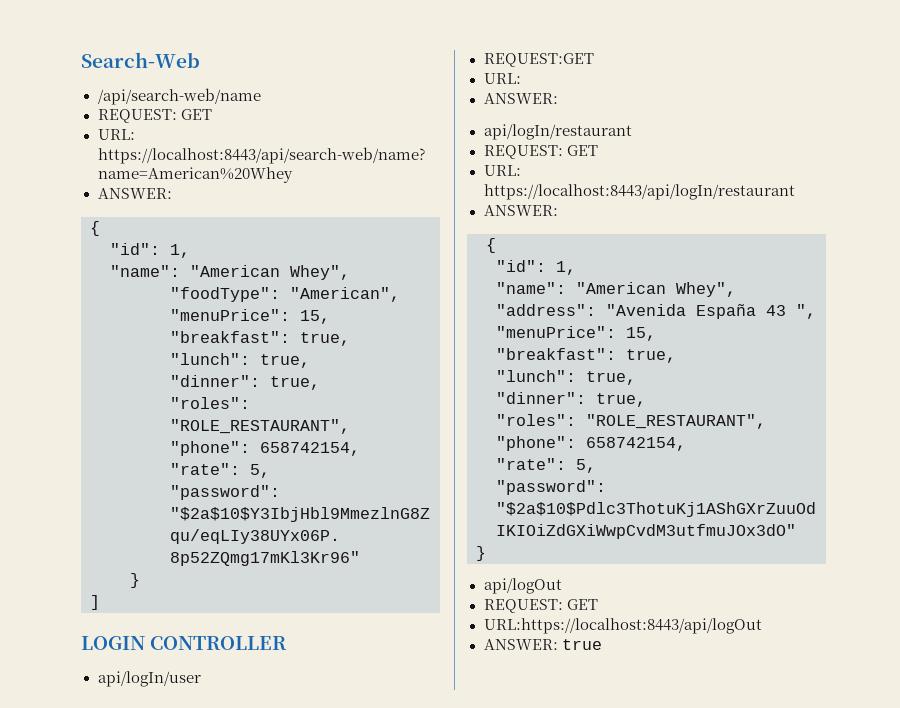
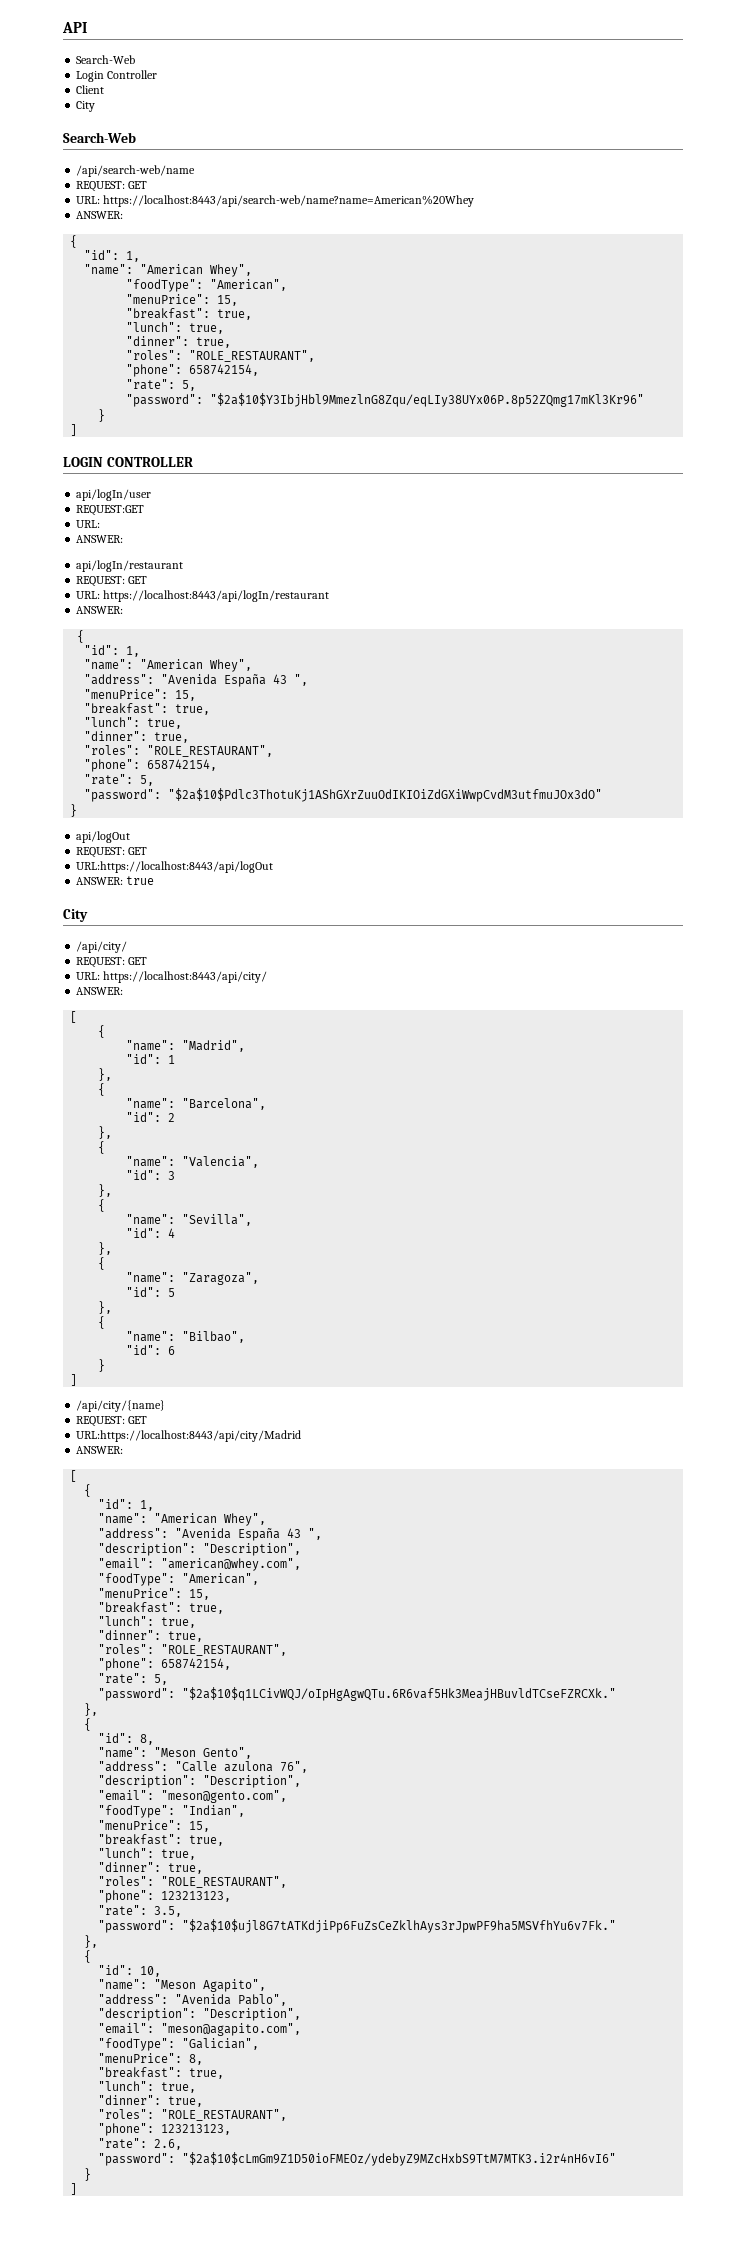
(81, 60) none -> [62,22,87,33] [76,55,136,64] [76,70,158,82] [76,85,105,94] [76,101,96,112] API // Search-Web // Login Controller // Client // City //
(602, 644) none -> [63,909,88,922] [76,941,128,953] [76,957,148,968] [76,971,268,983] [76,987,124,995] [70,1011,78,1023] [98,1025,106,1038] [126,1040,246,1052] [126,1054,176,1064] [98,1068,113,1081] [98,1083,106,1096] [126,1098,267,1110] [126,1112,176,1122] [98,1126,113,1139] [98,1141,106,1154] [126,1156,260,1168] [126,1170,176,1180] [98,1184,113,1197] [98,1199,106,1212] [126,1214,253,1226] [126,1228,176,1238] [98,1242,113,1255] [98,1257,106,1270] [126,1272,260,1285] [126,1287,176,1297] [98,1301,113,1314] [98,1316,106,1329] [126,1331,246,1343] [126,1345,176,1355] [98,1359,106,1372] [70,1374,78,1386] [76,1400,166,1412] [76,1416,148,1427] [76,1430,302,1442] [76,1446,124,1454] [70,1470,78,1482] [84,1484,92,1497] [98,1499,155,1511] [98,1513,267,1526] [98,1528,323,1541] [98,1543,302,1556] [98,1558,302,1571] [98,1573,260,1586] [98,1588,211,1600] [98,1602,225,1614] [98,1616,197,1628] [98,1630,204,1642] [98,1644,288,1656] [98,1658,232,1671] [98,1673,169,1685] [98,1687,617,1701] [84,1703,99,1716] [84,1718,92,1731] [98,1733,155,1745] [98,1747,253,1759] [98,1761,309,1773] [98,1775,302,1788] [98,1790,288,1803] [98,1805,246,1818] [98,1820,211,1832] [98,1834,225,1846] [98,1848,197,1860] [98,1862,204,1874] [98,1876,288,1888] [98,1890,232,1903] [98,1905,183,1917] [98,1919,617,1933] [84,1935,99,1948] [84,1950,92,1963] [98,1965,162,1977] [98,1979,267,1992] [98,1994,288,2006] [98,2008,302,2021] [98,2023,302,2036] [98,2038,260,2051] [98,2053,204,2065] [98,2067,225,2079] [98,2081,197,2093] [98,2095,204,2107] [98,2109,288,2121] [98,2123,232,2136] [98,2138,183,2150] [98,2152,617,2166] [84,2168,92,2181] [70,2183,78,2195] // City // /api/city/ // REQUEST: GET // URL: https://localhost:8443/api/city/ // ANSWER: // [ // { // "name": "Madrid", // "id": 1 // }, // { // "name": "Barcelona", // "id": 2 // }, // { // "name": "Valencia", // "id": 3 // }, // { // "name": "Sevilla", // "id": 4 // }, // { // "name": "Zaragoza", // "id": 5 // }, // { // "name": "Bilbao", // "id": 6 // } // ] // /api/city/{name} // REQUEST: GET // URL:https://localhost:8443/api/city/Madrid // ANSWER: // [ // { // "id": 1, // "name": "American Whey", // "address": "Avenida España 43 ", // "description": "Description", // "email": "american@whey.com", // "foodType": "American", // "menuPrice": 15, // "breakfast": true, // "lunch": true, // "dinner": true, // "roles": "ROLE_RESTAURANT", // "phone": 658742154, // "rate": 5, // "password": "$2a$10$q1LCivWQJ/oIpHgAgwQTu.6R6vaf5Hk3MeajHBuvldTCseFZRCXk." // }, // { // "id": 8, // "name": "Meson Gento", // "address": "Calle azulona 76", // "description": "Description", // "email": "meson@gento.com", // "foodType": "Indian", // "menuPrice": 15, // "breakfast": true, // "lunch": true, // "dinner": true, // "roles": "ROLE_RESTAURANT", // "phone": 123213123, // "rate": 3.5, // "password": "$2a$10$ujl8G7tATKdjiPp6FuZsCeZklhAys3rJpwPF9ha5MSVfhYu6v7Fk." // }, // { // "id": 10, // "name": "Meson Agapito", // "address": "Avenida Pablo", // "description": "Description", // "email": "meson@agapito.com", // "foodType": "Galician", // "menuPrice": 8, // "breakfast": true, // "lunch": true, // "dinner": true, // "roles": "ROLE_RESTAURANT", // "phone": 123213123, // "rate": 2.6, // "password": "$2a$10$cLmGm9Z1D50ioFMEOz/ydebyZ9MZcHxbS9TtM7MTK3.i2r4nH6vI6" // } // ]

